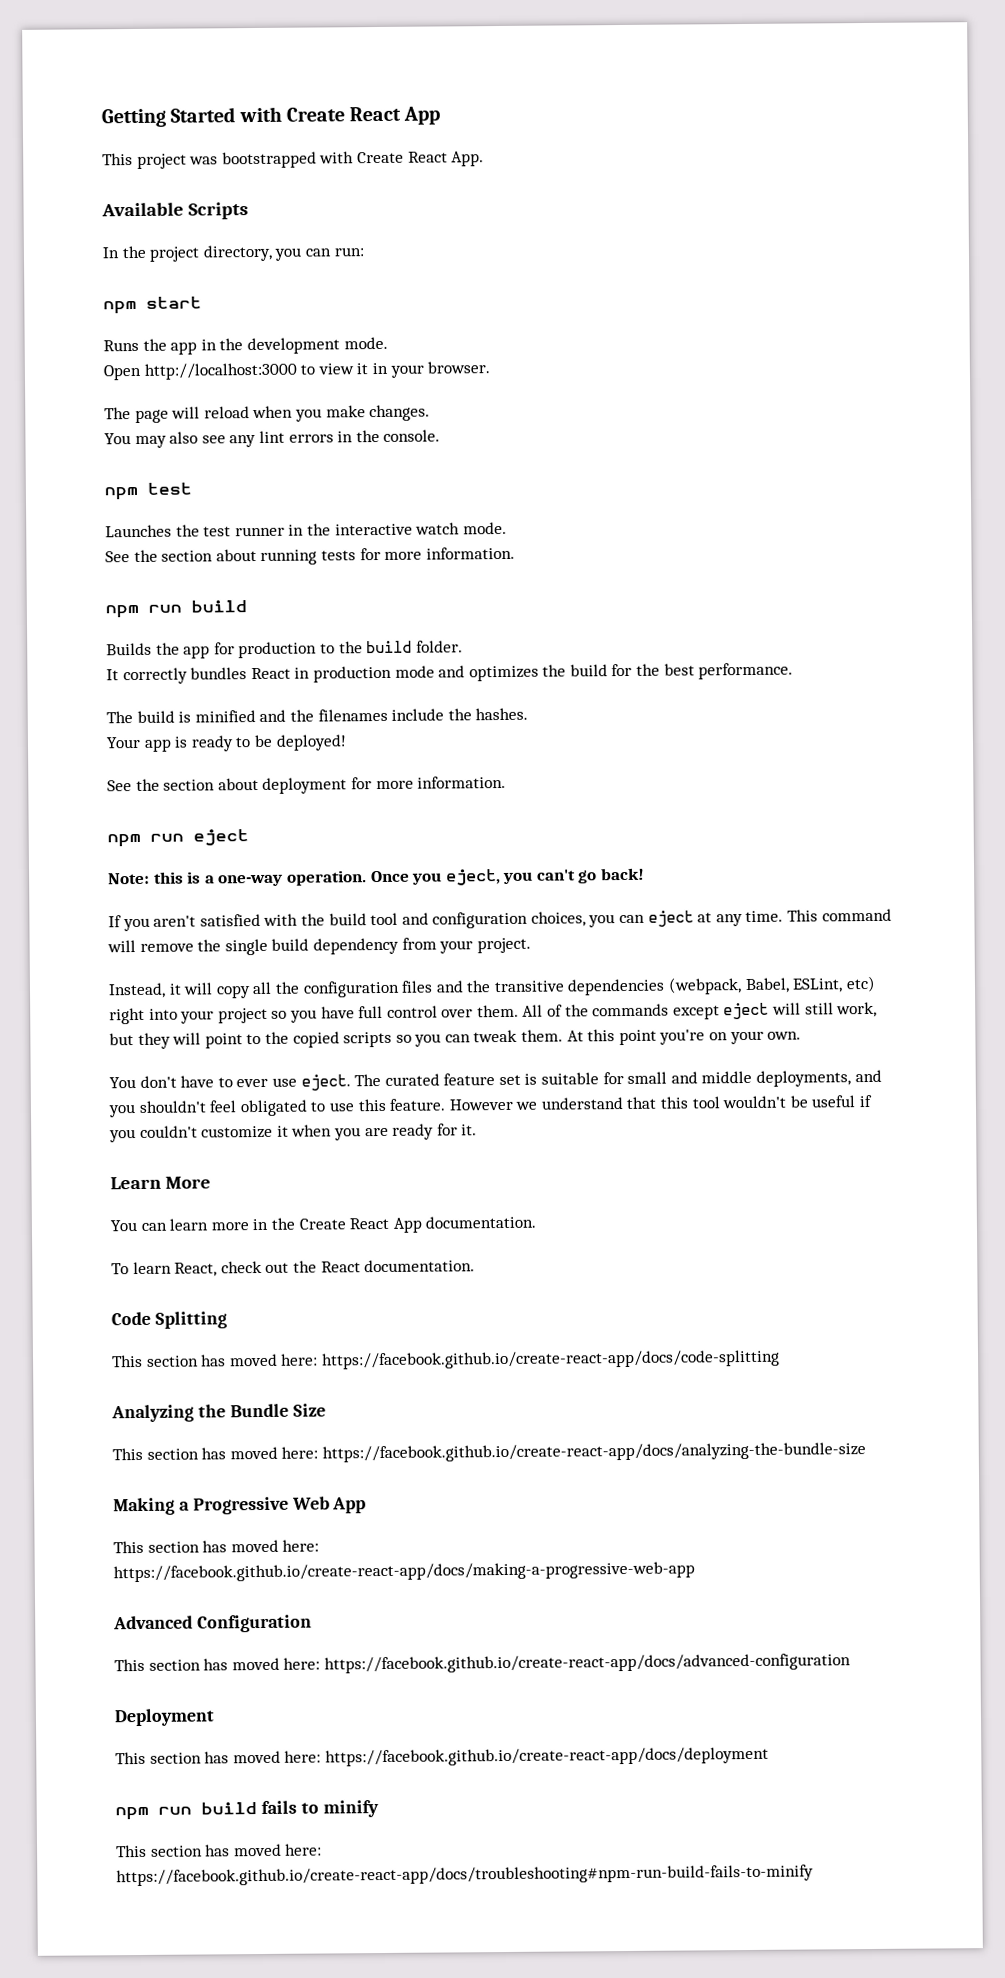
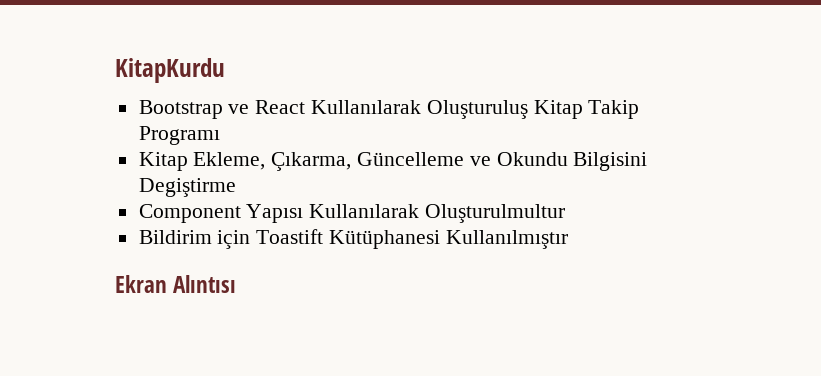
[101,106,441,128] [102,151,485,169] [101,202,248,220] [102,244,364,262] [103,296,202,315] [103,336,388,355] [103,361,491,381] [104,404,431,424] [104,429,441,449] [104,482,192,501] [105,521,507,538] [105,546,515,565] [105,600,247,619] [106,640,463,659] [106,662,794,685] [106,707,529,724] [106,734,347,752] [107,775,507,794] [107,829,249,848] [108,867,646,887] [108,908,892,932] [107,937,531,956] [108,975,876,999] [109,1001,878,1025] [109,1029,802,1049] [109,1069,882,1091] [108,1094,873,1118] [109,1123,478,1143] [110,1176,211,1190] [110,1215,537,1233] [111,1259,476,1277] [111,1311,227,1329] [111,1349,780,1370] [111,1403,326,1423] [112,1442,866,1463] [113,1496,367,1516] [113,1539,320,1554] [113,1561,695,1583] [113,1614,312,1633] [114,1653,851,1674] [114,1708,215,1727] [115,1746,769,1767] [115,1800,379,1821] [116,1843,323,1858] [116,1864,814,1887] Getting Started with Create React App // This project was bootstrapped with Create React App. // Available Scripts // In the project directory, you can run: // npm start // Runs the app in the development mode. // Open http://localhost:3000 to view it in your browser. // The page will reload when you make changes. // You may also see any lint errors in the console. // npm test // Launches the test runner in the interactive watch mode. // See the section about running tests for more information. // npm run build // Builds the app for production to the build folder. // It correctly bundles React in production mode and optimizes the build for the best performance. // The build is minified and the filenames include the hashes. // Your app is ready to be deployed! // See the section about deployment for more information. // npm run eject // Note: this is a one-way operation. Once you eject, you can't go back! // If you aren't satisfied with the build tool and configuration choices, you can eject at any time. This command will remove the single build dependency from your project. // Instead, it will copy all the configuration files and the transitive dependencies (webpack, Babel, ESLint, etc) right into your project so you have full control over them. All of the commands except eject will still work, but they will point to the copied scripts so you can tweak them. At this point you're on your own. // You don't have to ever use eject. The curated feature set is suitable for small and middle deployments, and you shouldn't feel obligated to use this feature. However we understand that this tool wouldn't be useful if you couldn't customize it when you are ready for it. // Learn More // You can learn more in the Create React App documentation. // To learn React, check out the React documentation. // Code Splitting // This section has moved here: https://facebook.github.io/create-react-app/docs/code-splitting // Analyzing the Bundle Size // This section has moved here: https://facebook.github.io/create-react-app/docs/analyzing-the-bundle-size // Making a Progressive Web App // This section has moved here: https://facebook.github.io/create-react-app/docs/making-a-progressive-web-app // Advanced Configuration // This section has moved here: https://facebook.github.io/create-react-app/docs/advanced-configuration // Deployment // This section has moved here: https://facebook.github.io/create-react-app/docs/deployment // npm run build fails to minify // This section has moved here: https://facebook.github.io/create-react-app/docs/troubleshooting#npm-run-build-fails-to-minify -> [115,58,225,83] [138,100,640,119] [138,126,220,145] [138,152,648,171] [138,178,236,197] [138,204,566,223] [138,229,568,249] [115,275,237,293] KitapKurdu // Bootstrap ve React Kullanılarak Oluşturuluş Kitap Takip Programı // Kitap Ekleme, Çıkarma, Güncelleme ve Okundu Bilgisini Degiştirme // Component Yapısı Kullanılarak Oluşturulmultur // Bildirim için Toastift Kütüphanesi Kullanılmıştır // Ekran Alıntısı

